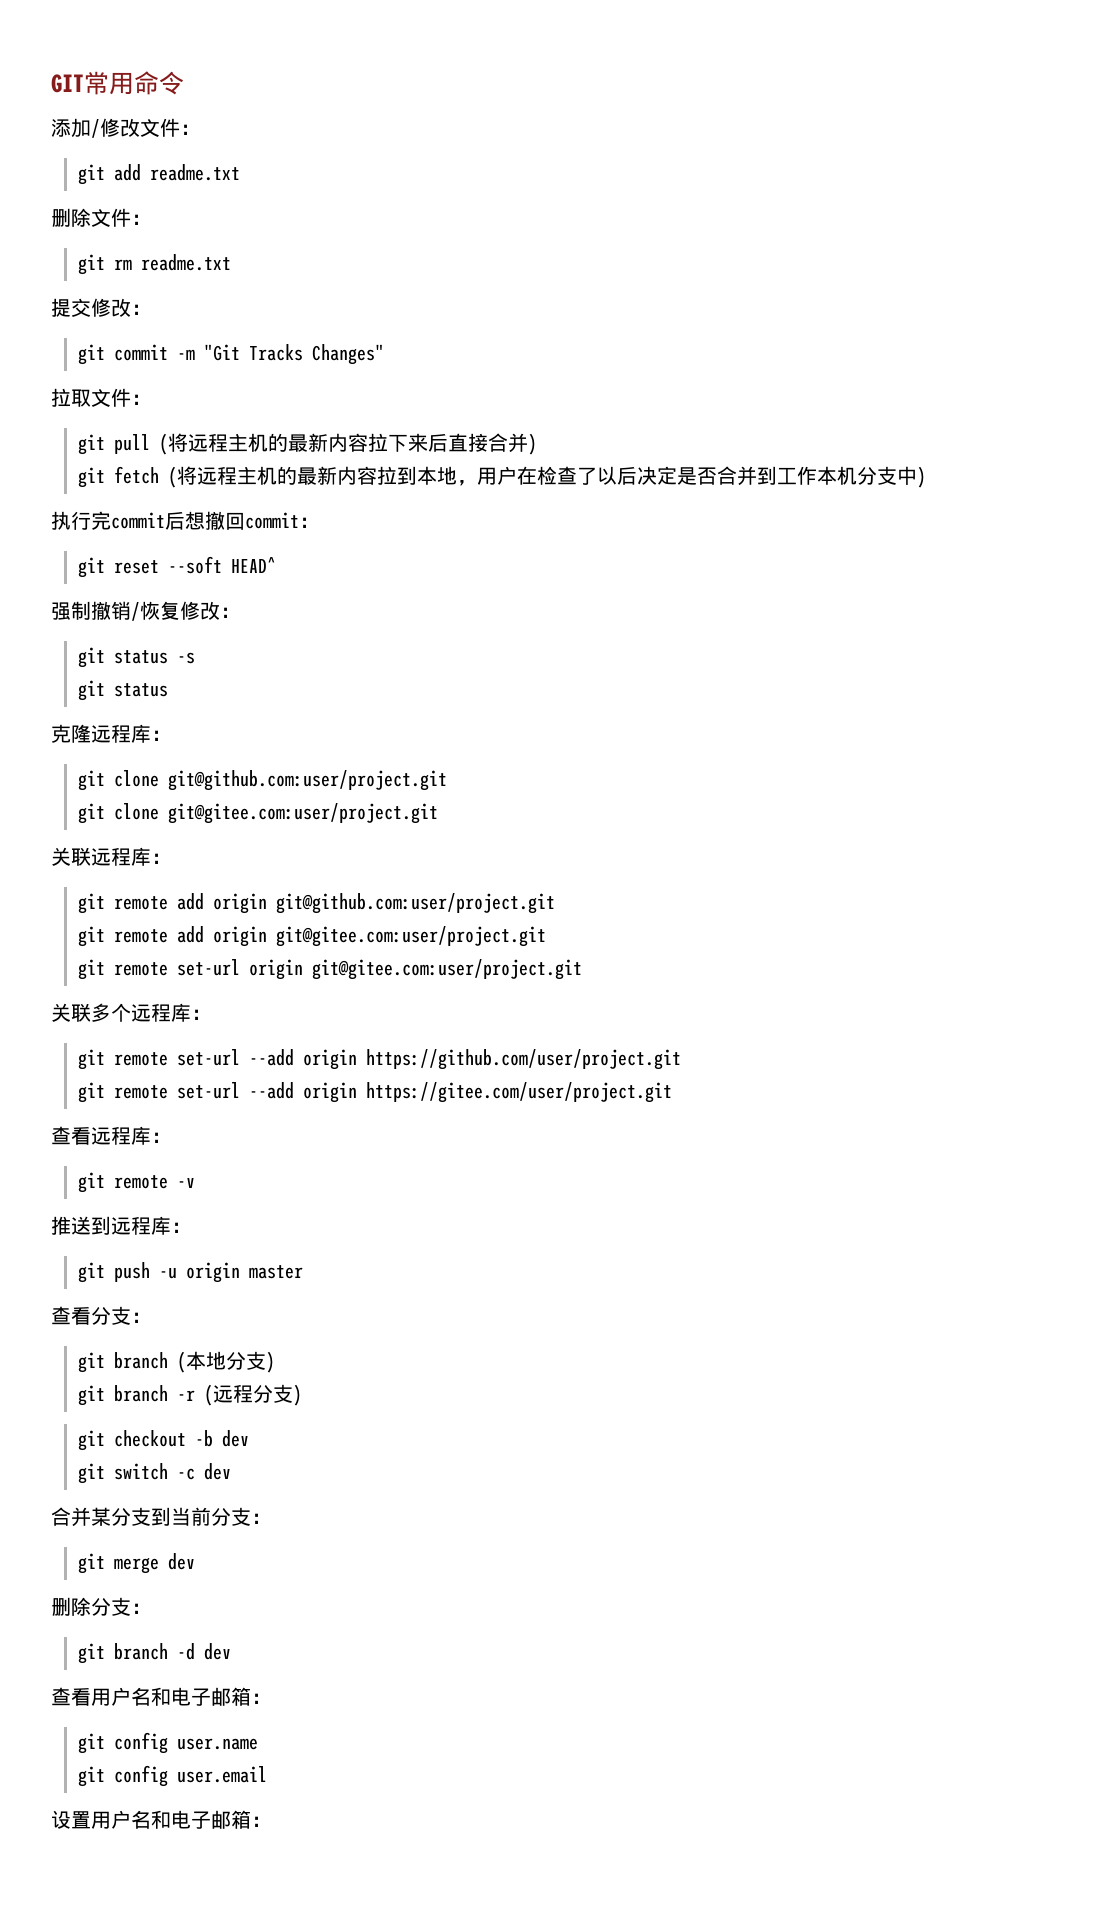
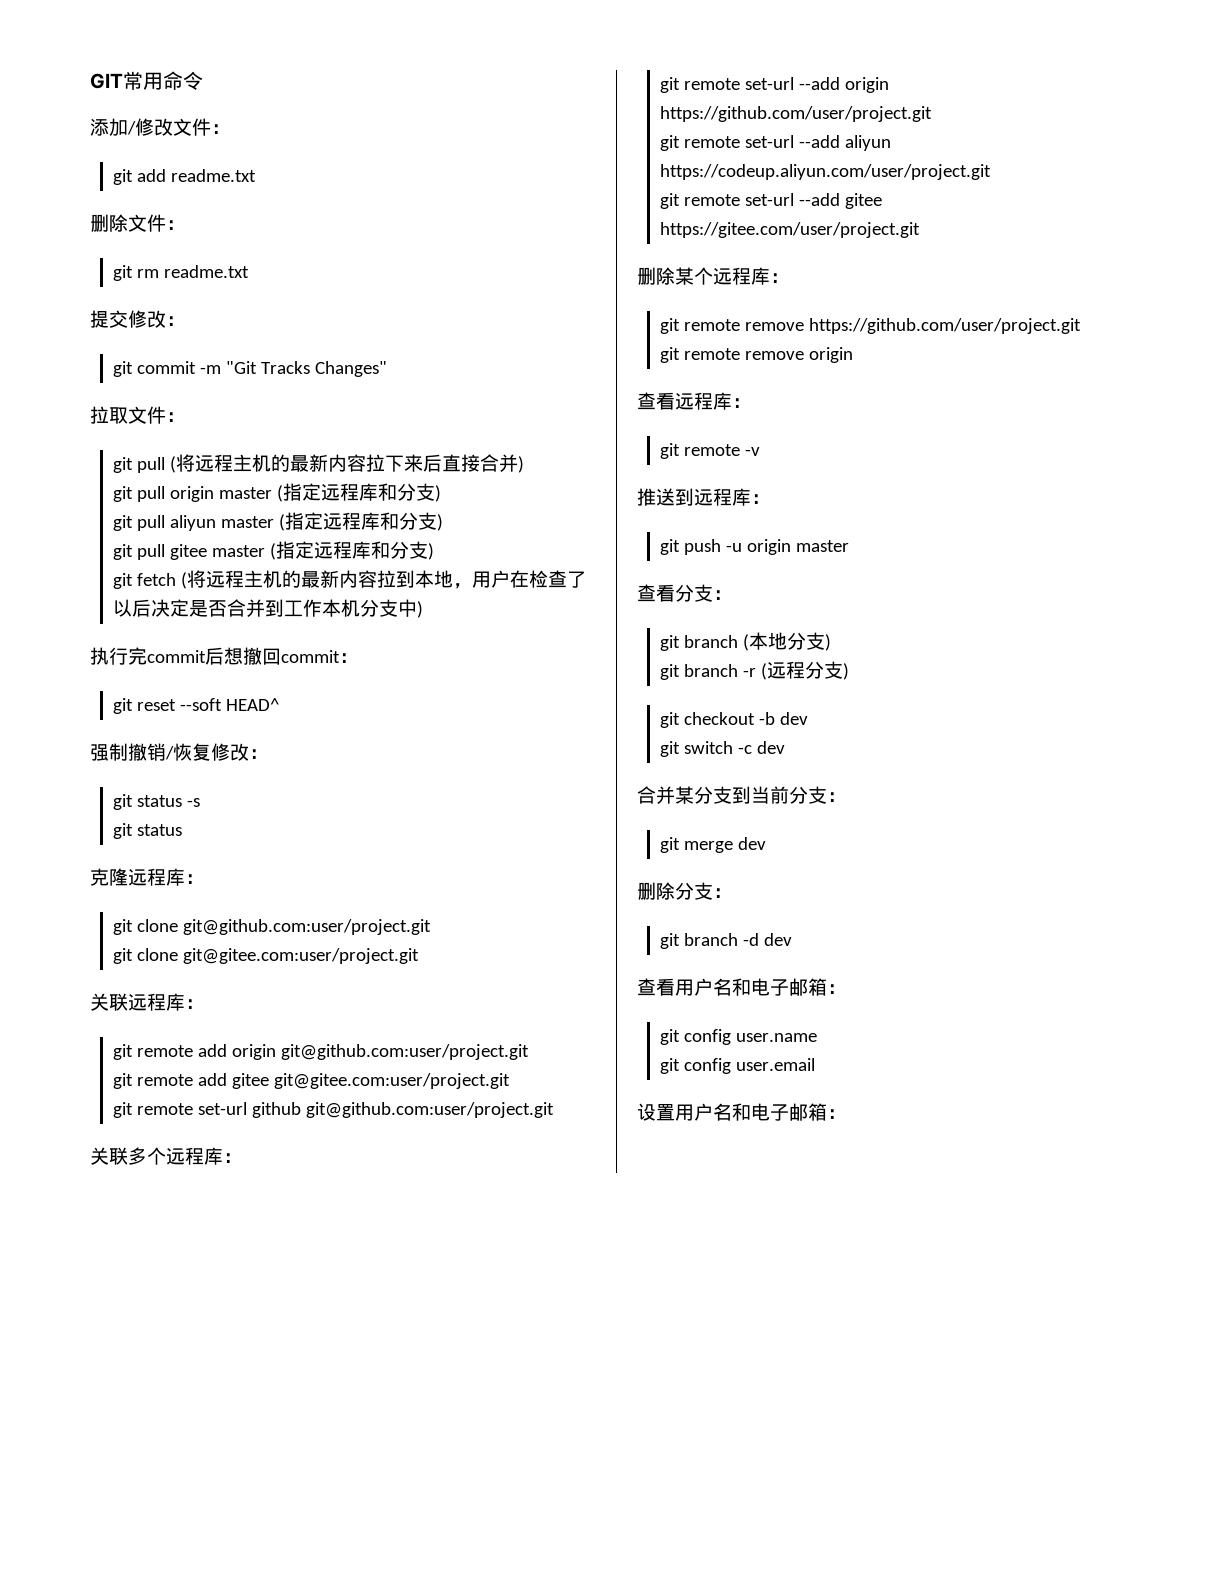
(537, 444) none -> [113,483,442,502] [113,512,444,531] [113,541,435,560] // git pull origin master (指定远程库和分支) // git pull aliyun master (指定远程库和分支) // git pull gitee master (指定远程库和分支)
[212,926,267,947] origin -> [232,1073,270,1089] gitee
[248,959,582,980] origin git@gitee.com:user/project.git -> [252,1102,555,1118] github git@github.com:user/project.git
[302,1082,672,1103] origin https://gitee.com/user/project.git -> [845,135,892,151] [660,164,992,180] [660,193,883,209] [660,222,921,238] [637,267,789,285] [660,318,1082,334] [660,347,854,363] aliyun https://codeup.aliyun.com/user/project.git // git remote set-url --add gitee https://gitee.com/user/project.git // 删除某个远程库： // git remote remove https://github.com/user/project.git // git remote remove origin

